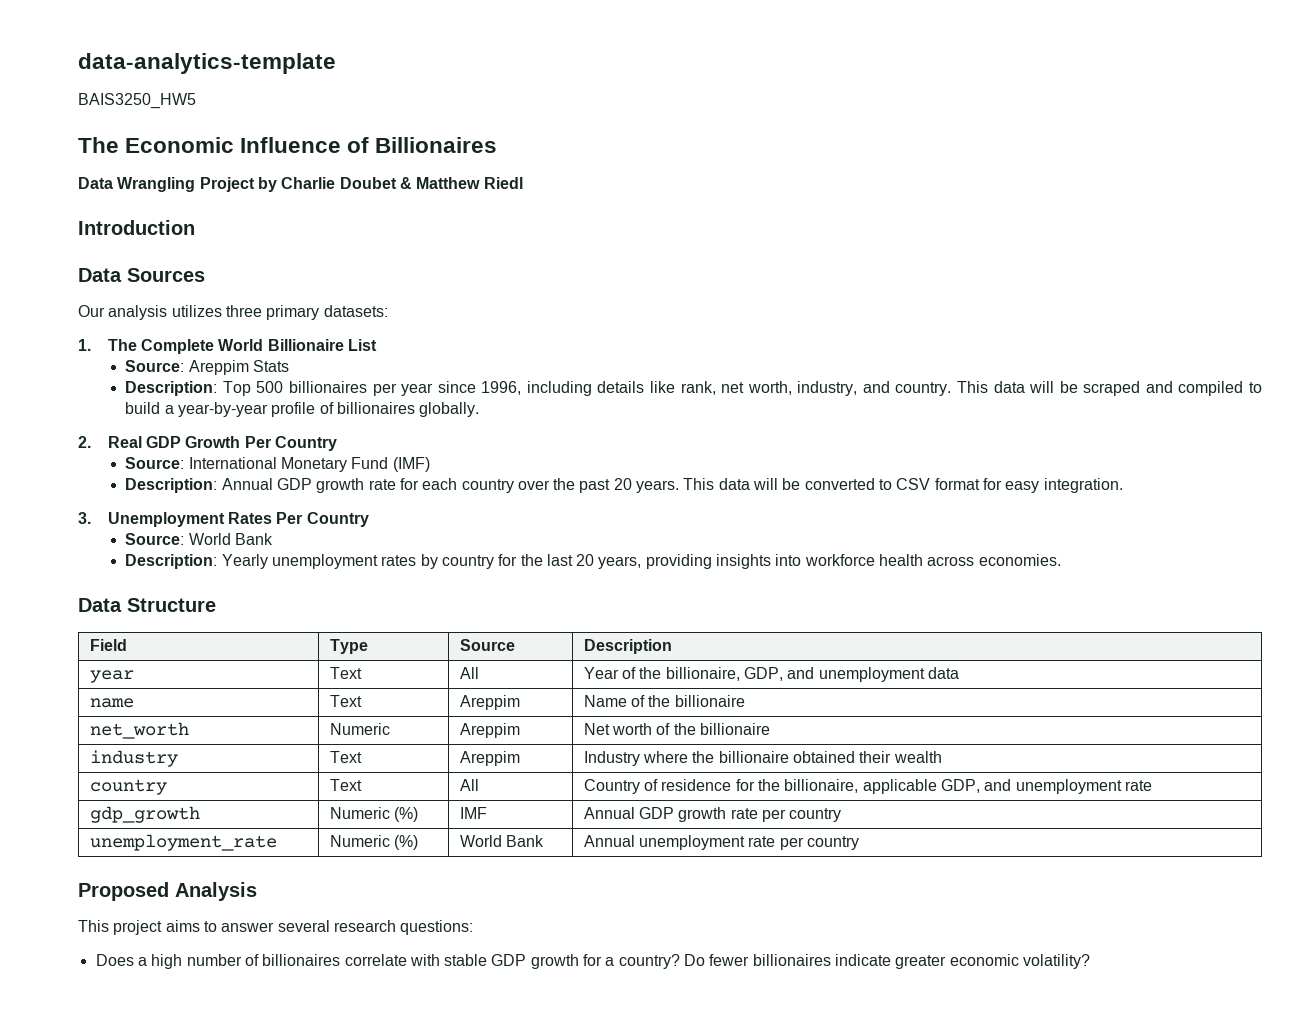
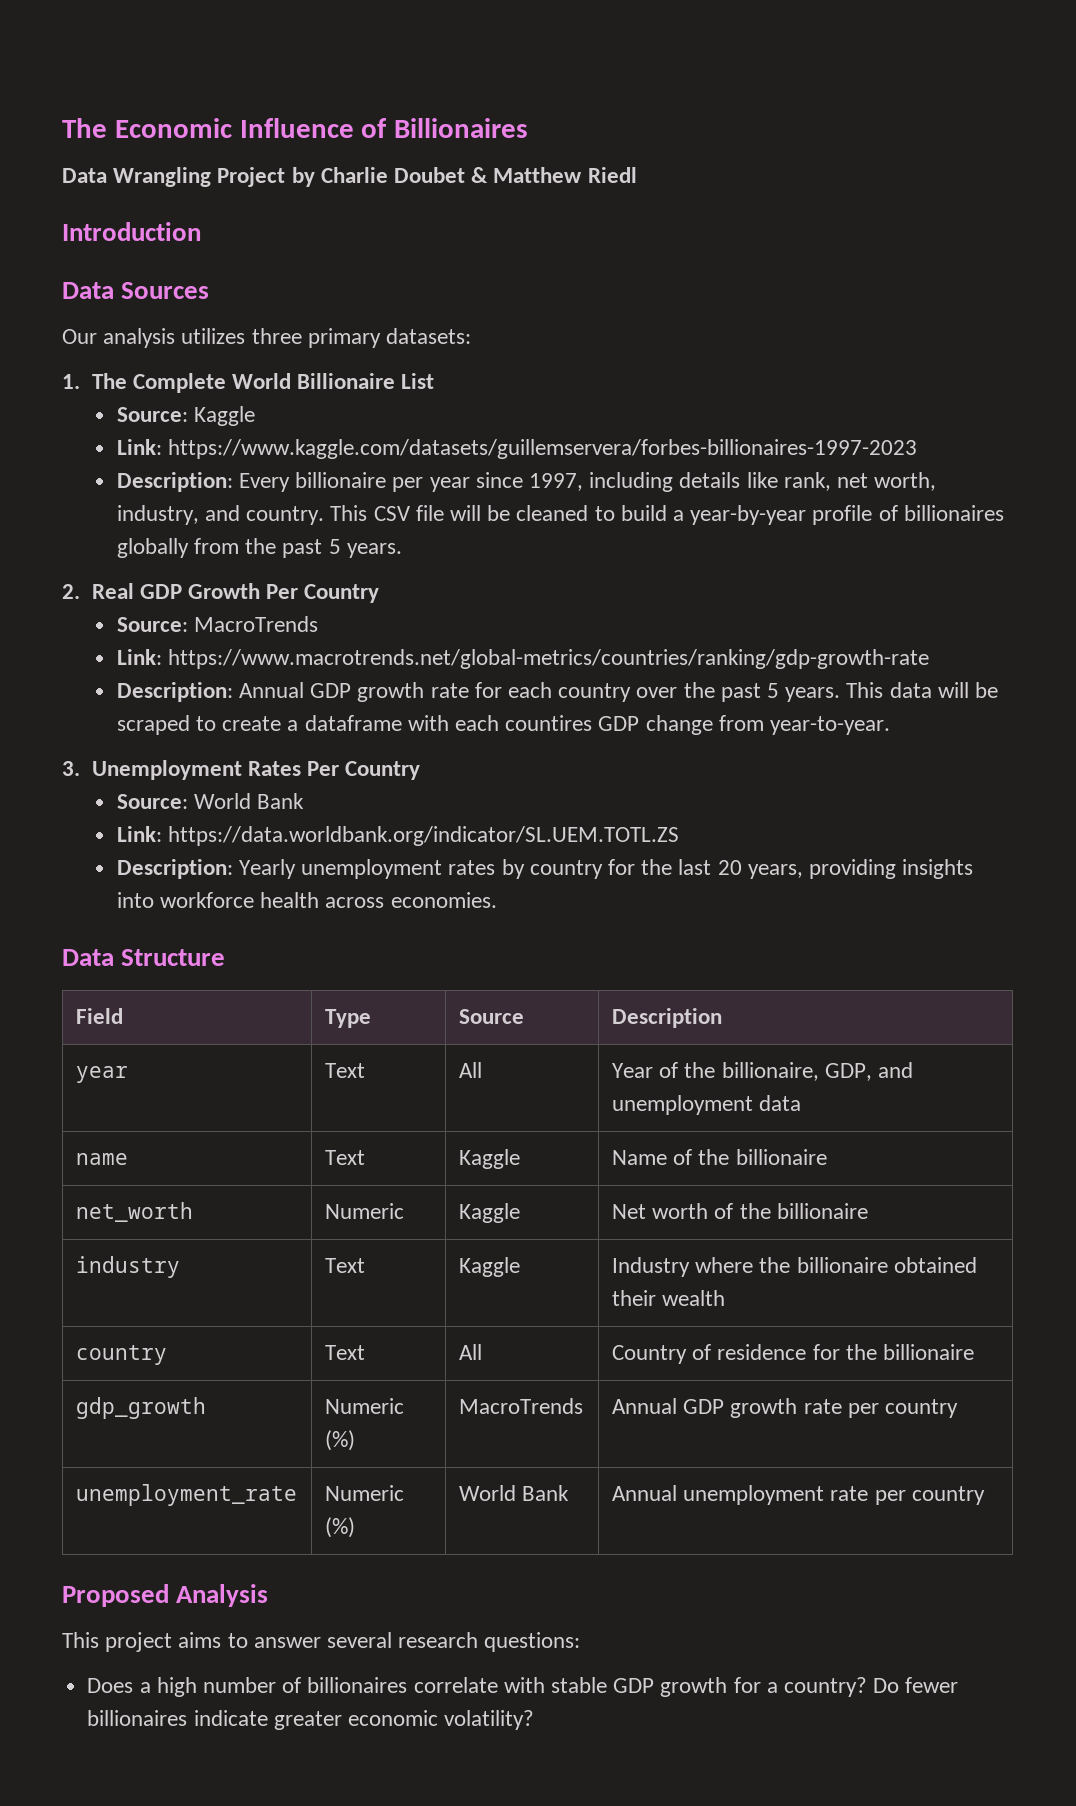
[78,53,336,74] [78,93,196,109] data-analytics-template // BAIS3250_HW5 // -> (62, 128) none
[188,360,289,375] [125,381,367,396] Areppim Stats // Description: Top 500 billionaires -> [193,406,255,426] [116,439,917,459] [116,472,387,492] Kaggle // Link: https://www.kaggle.com/datasets/guillemservera/forbes-billionaires-1997-2023 // Description: Every billionaire
[481,381,522,395] 1996, -> [528,473,583,491] 1997,
[993,381,1244,396] data will be scraped and compiled -> [373,505,589,521] CSV file will be cleaned
[419,402,480,417] globally. -> [116,538,402,558] globally from the past 5 years.
[188,457,430,472] International Monetary Fund (IMF) -> [193,616,318,632] [116,649,929,669] MacroTrends // Link: https://www.macrotrends.net/global-metrics/countries/ranking/gdp-growth-rate
[613,478,632,490] 20 -> [767,683,780,698] 5
[804,478,1123,493] converted to CSV format for easy integration. -> [116,715,891,735] scraped to create a dataframe with each countires GDP change from year-to-year.
(273, 539) none -> [116,826,679,846] // Link: https://data.worldbank.org/indicator/SL.UEM.TOTL.ZS
[459,695,520,710] Areppim -> [458,1149,520,1169] Kaggle
[459,723,520,738] Areppim -> [458,1203,520,1223] Kaggle
[459,751,520,766] Areppim -> [458,1257,520,1277] Kaggle
[784,779,1152,794] billionaire, applicable GDP, and unemployment rate -> [883,1344,975,1360] billionaire
[459,807,487,819] IMF -> [458,1398,583,1414] MacroTrends

